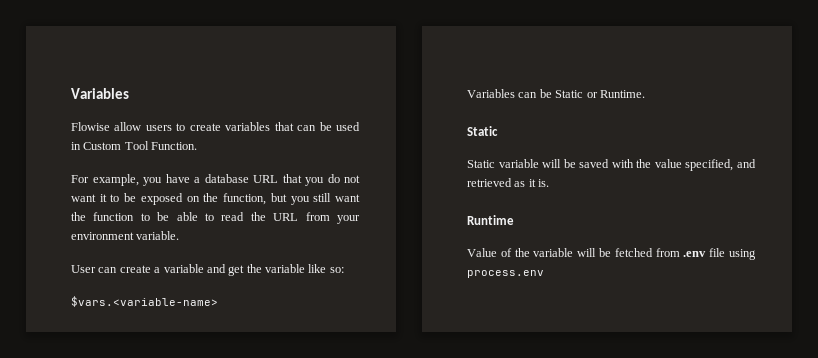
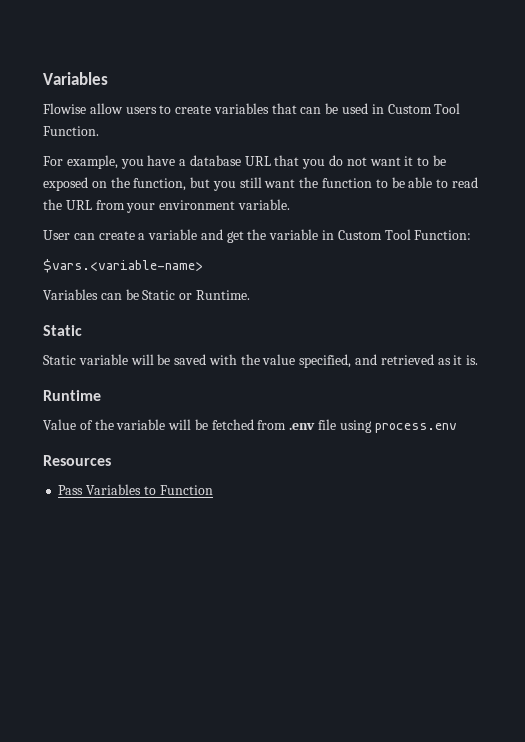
[308,264,344,273] like so: -> [322,229,472,240] in Custom Tool Function:
(544, 274) none -> [43,455,111,466] [58,484,213,495] // Resources // Pass Variables to Function

